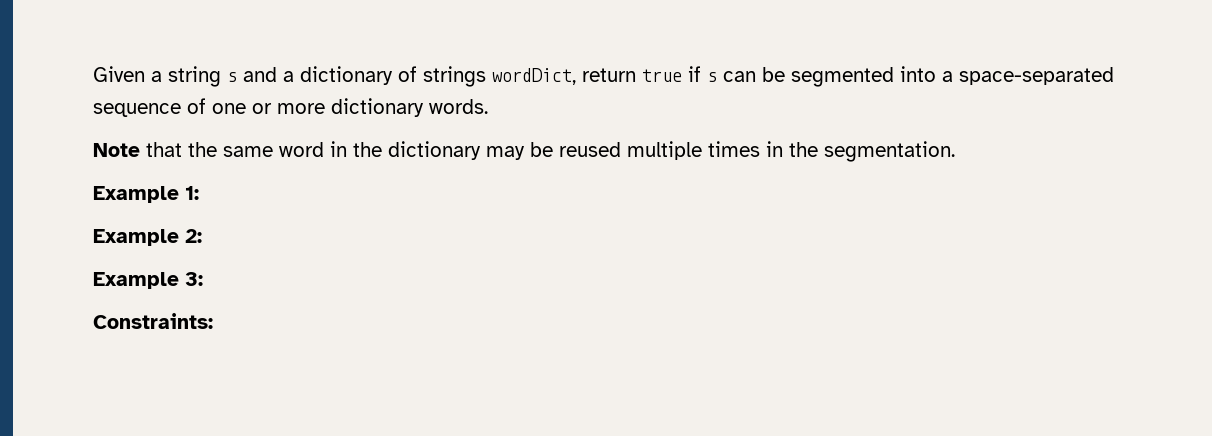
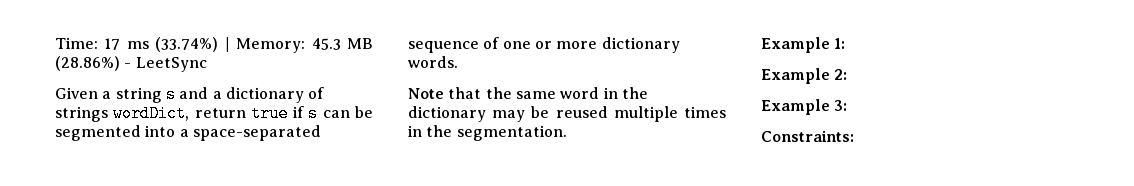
(93, 74) none -> [55,37,373,53] [55,56,207,72] Time: 17 ms (33.74%) | Memory: 45.3 MB (28.86%) - LeetSync //

